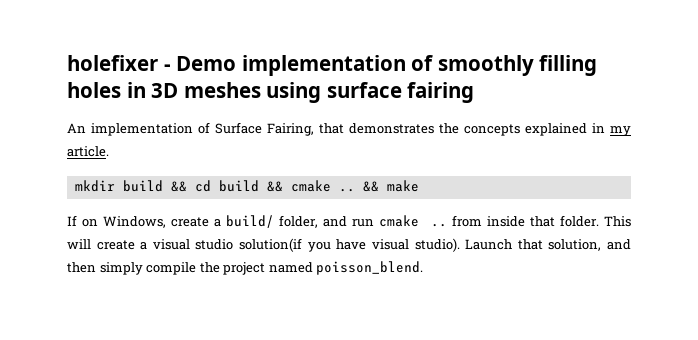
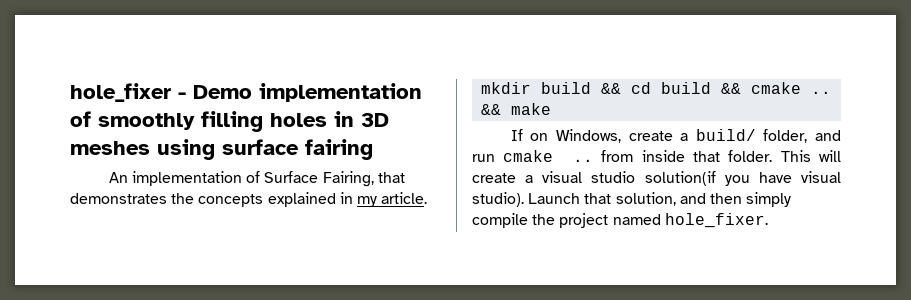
[67,55,158,71] holefixer -> [70,83,171,102] hole_fixer
[316,261,424,275] poisson_blend. -> [664,213,768,228] hole_fixer.

